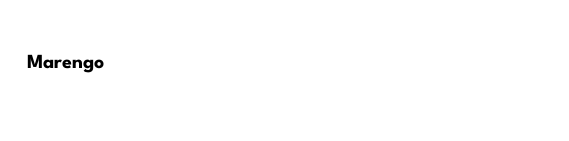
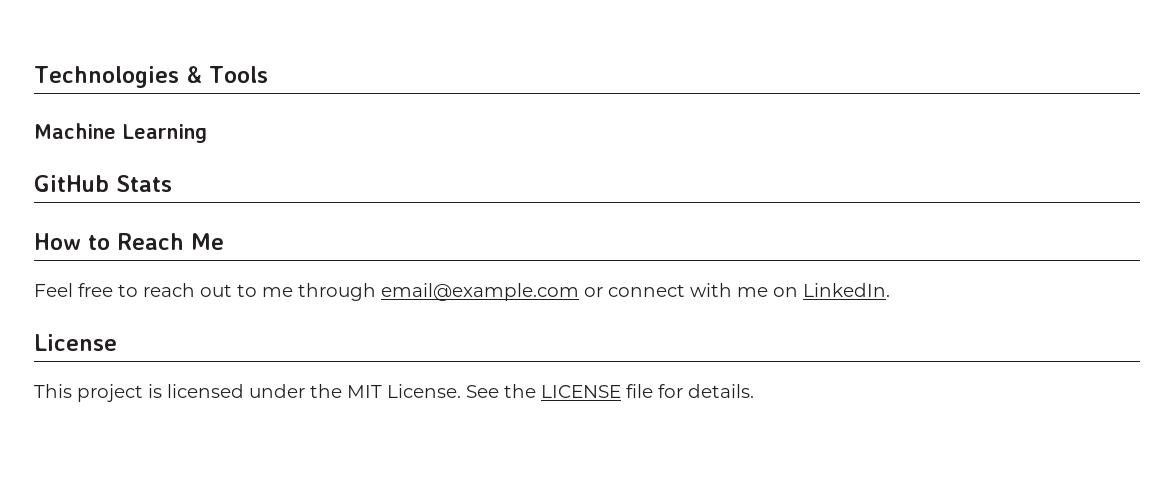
[27,54,104,73] Marengo -> [34,66,268,88] [34,123,207,143] [34,175,172,192] [34,233,224,250] [34,283,890,301] [34,334,117,351] [34,384,754,402] Technologies & Tools // Machine Learning // GitHub Stats // How to Reach Me // Feel free to reach out to me through email@example.com or connect with me on LinkedIn. // License // This project is licensed under the MIT License. See the LICENSE file for details.

